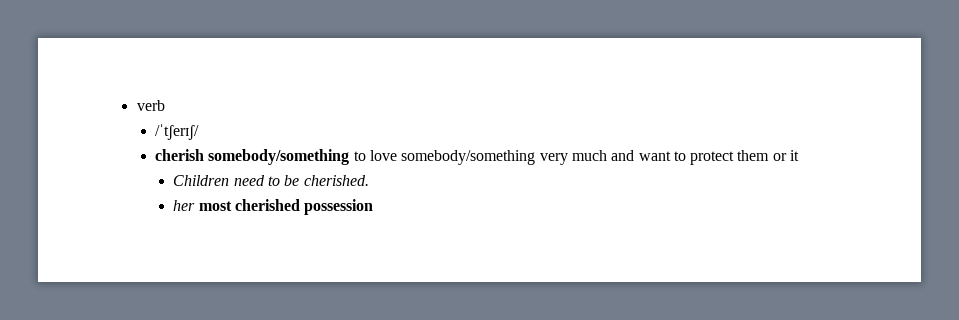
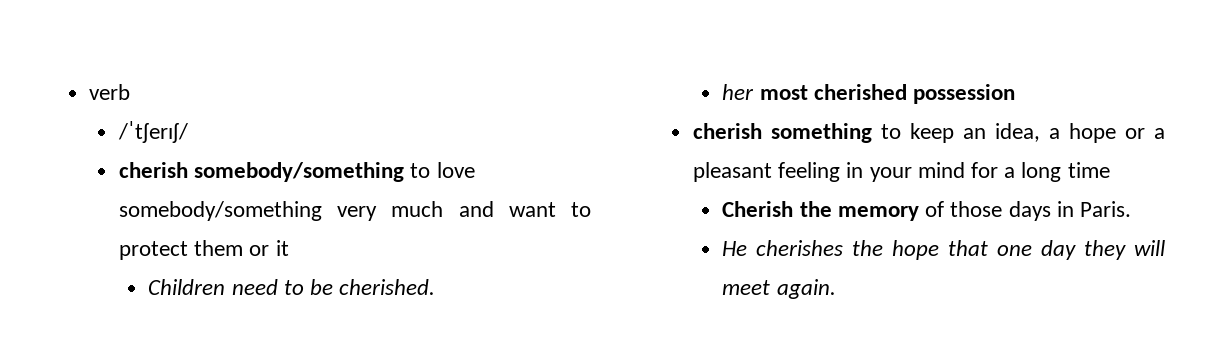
(374, 207) none -> [692,123,1165,143] [692,162,1110,182] [722,201,1131,221] [722,240,1165,260] [722,279,836,299] // cherish something to keep an idea, a hope or a pleasant feeling in your mind for a long time // Cherish the memory of those days in Paris. // He cherishes the hope that one day they will meet again.

